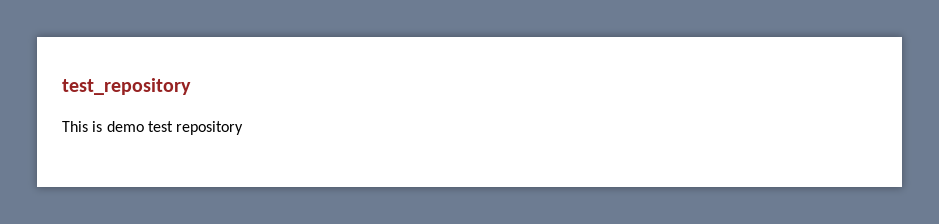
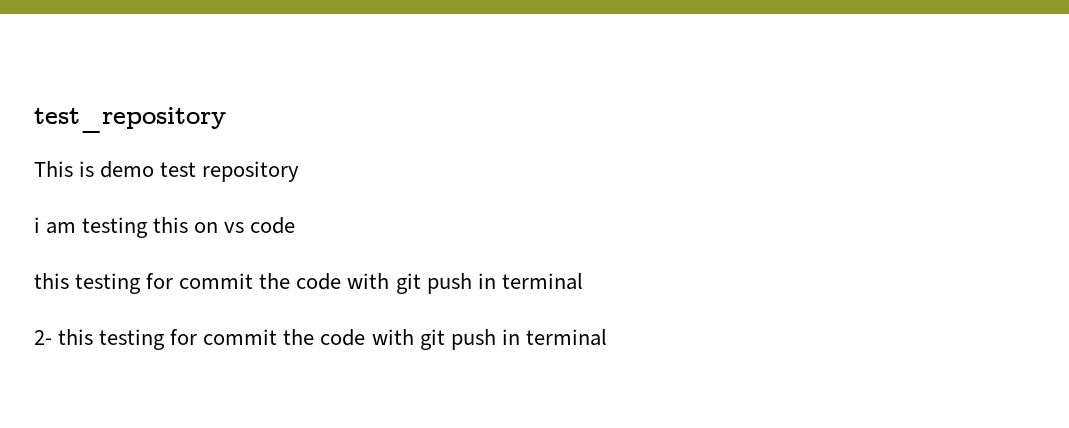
(244, 128) none -> [34,217,296,238] [34,273,583,294] [34,329,607,350] // i am testing this on vs code // this testing for commit the code with git push in terminal // 2- this testing for commit the code with git push in terminal

